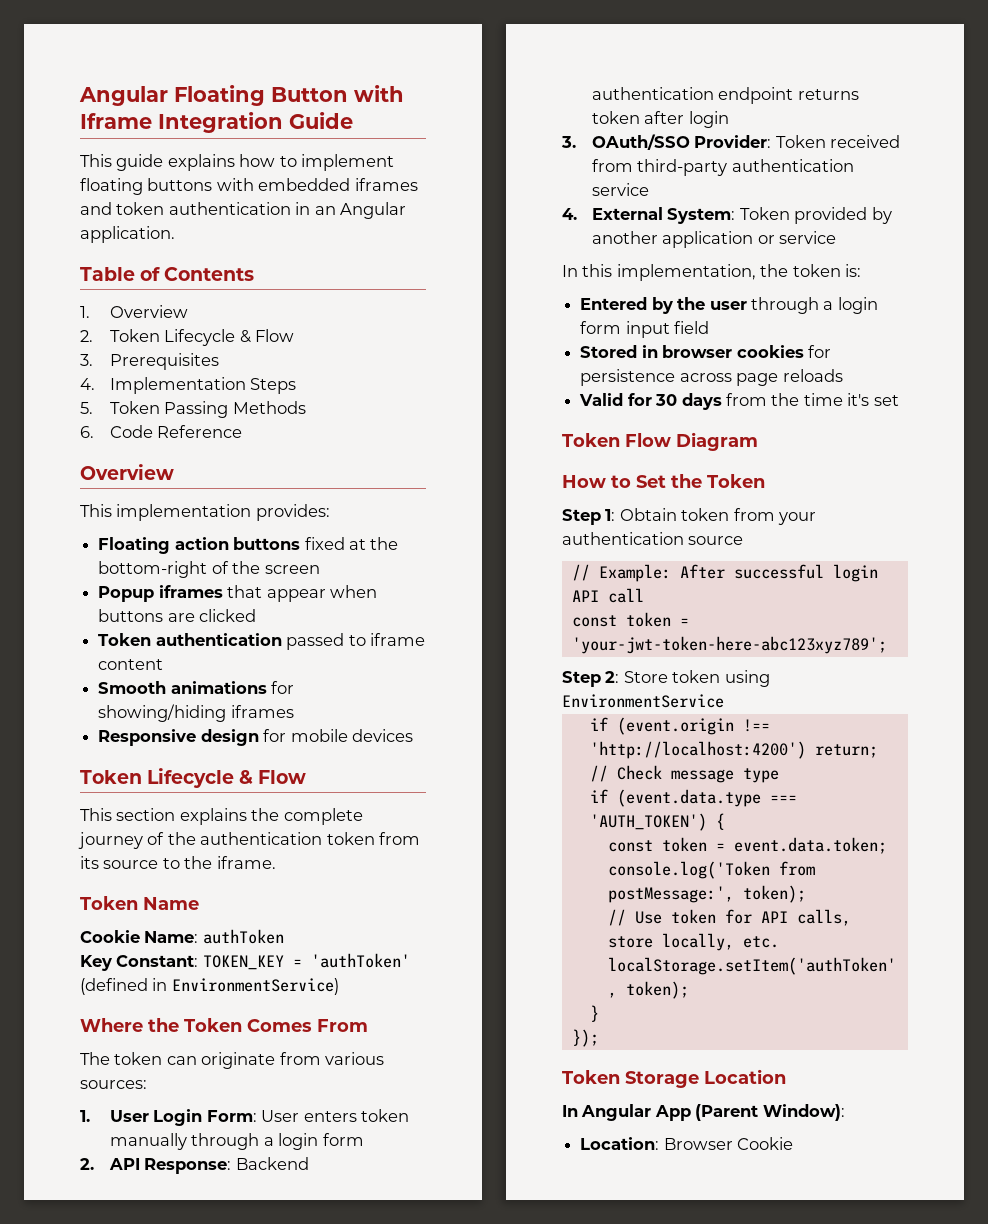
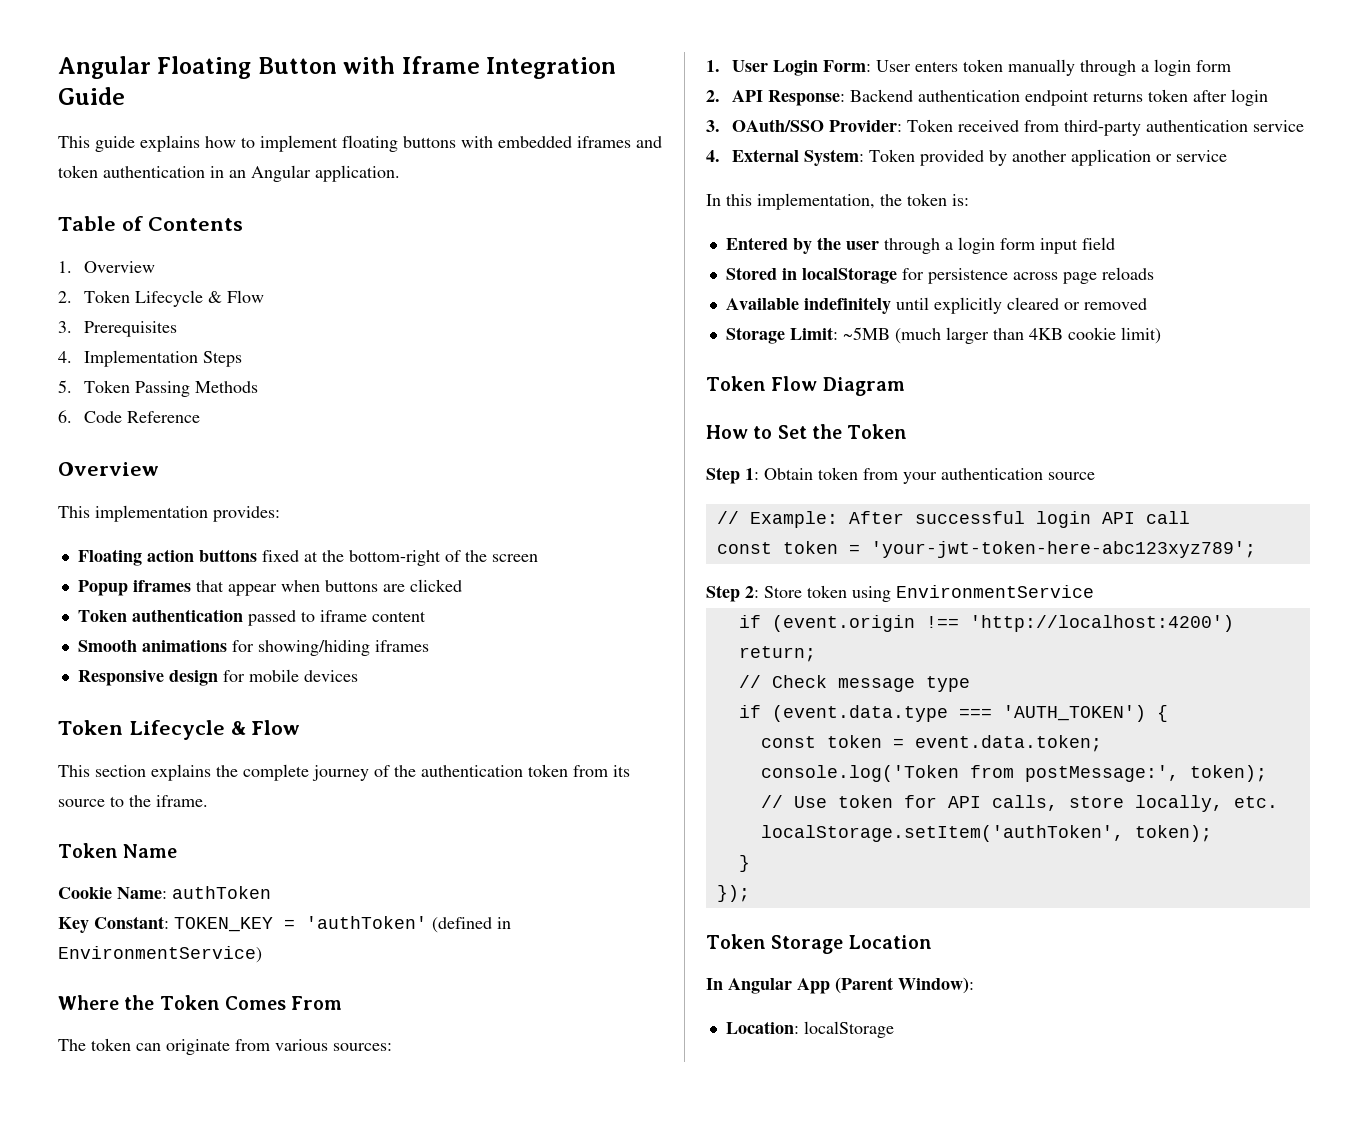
[662,345,804,358] browser cookies -> [801,267,897,284] localStorage
[579,393,899,410] Valid for 30 days from the time it's set -> [725,297,1147,314] [725,327,1161,344] Available indefinitely until explicitly cleared or removed // Storage Limit: ~5MB (much larger than 4KB cookie limit)
[663,1137,794,1150] Browser Cookie -> [803,1021,894,1038] localStorage

